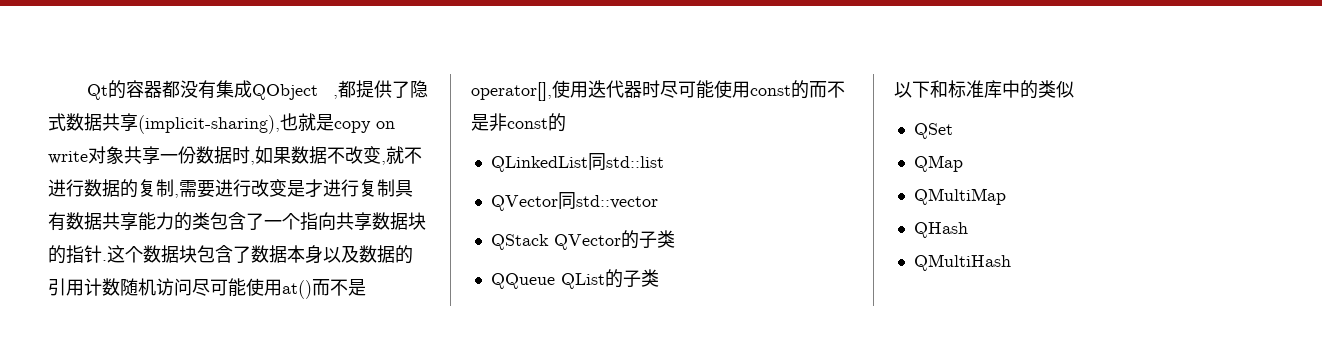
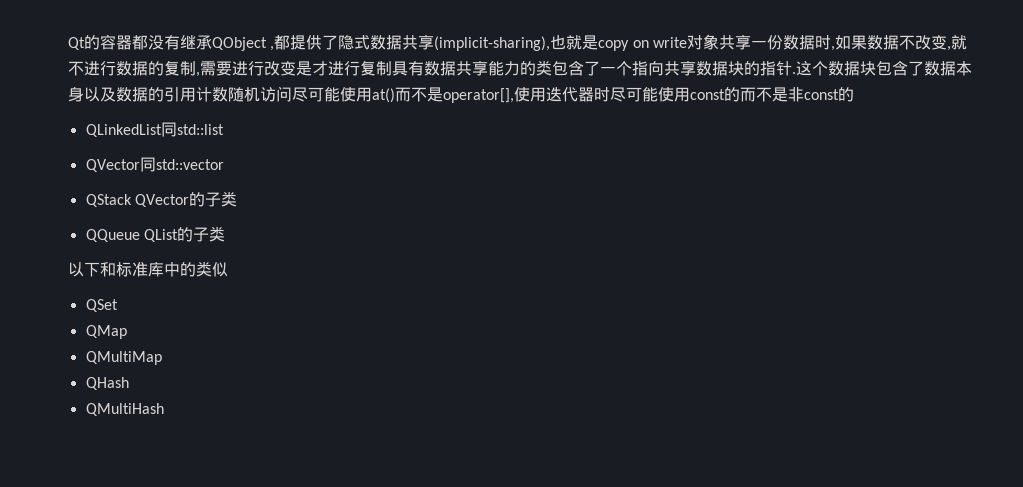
[216,80,253,98] 集成 -> [180,35,212,50] 继承

